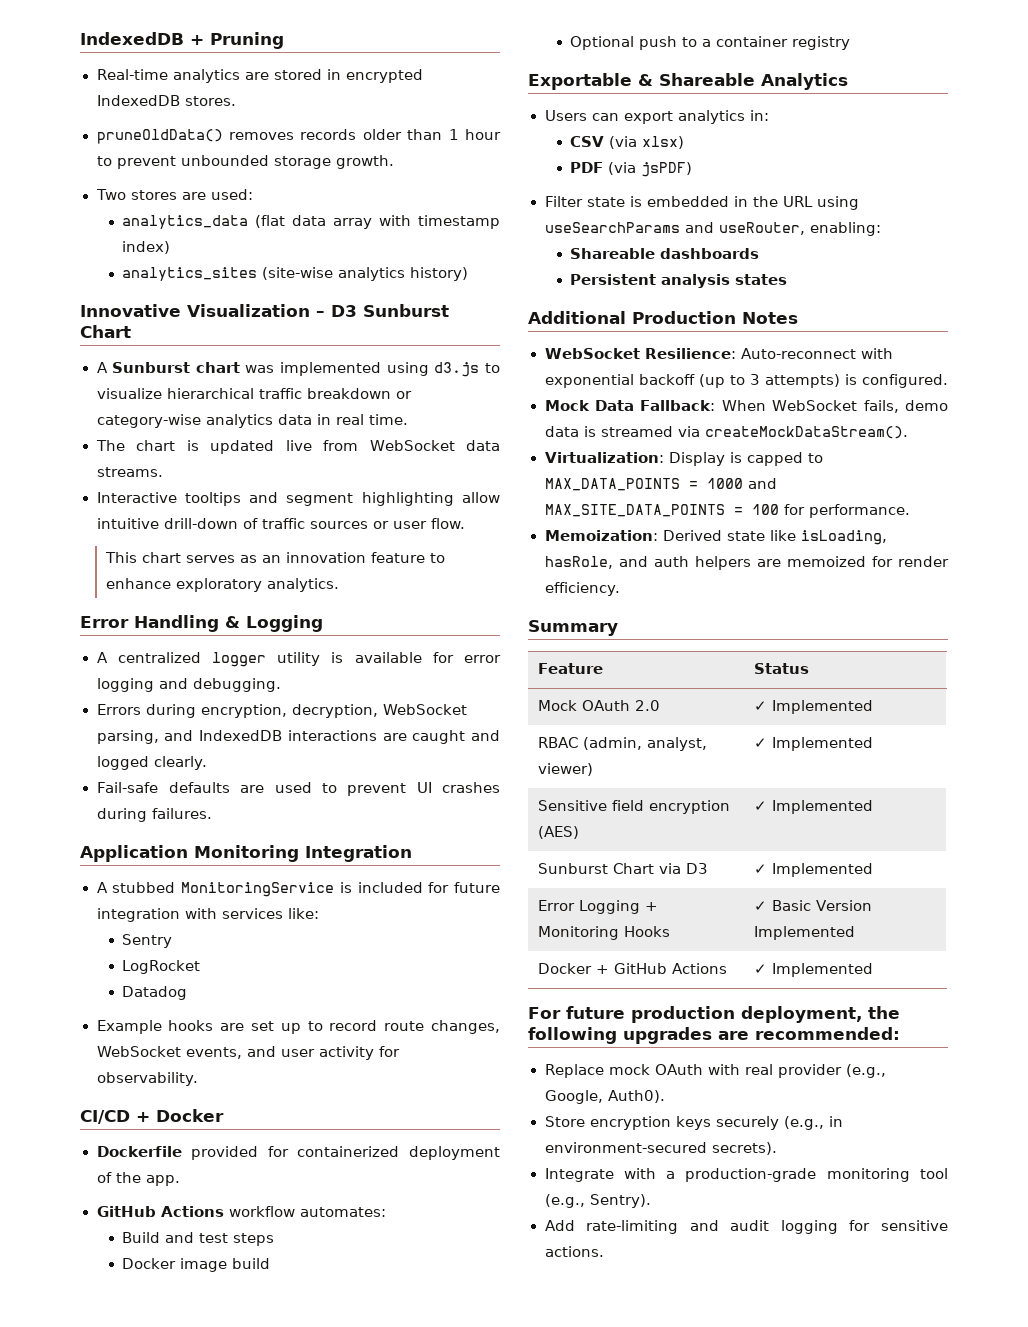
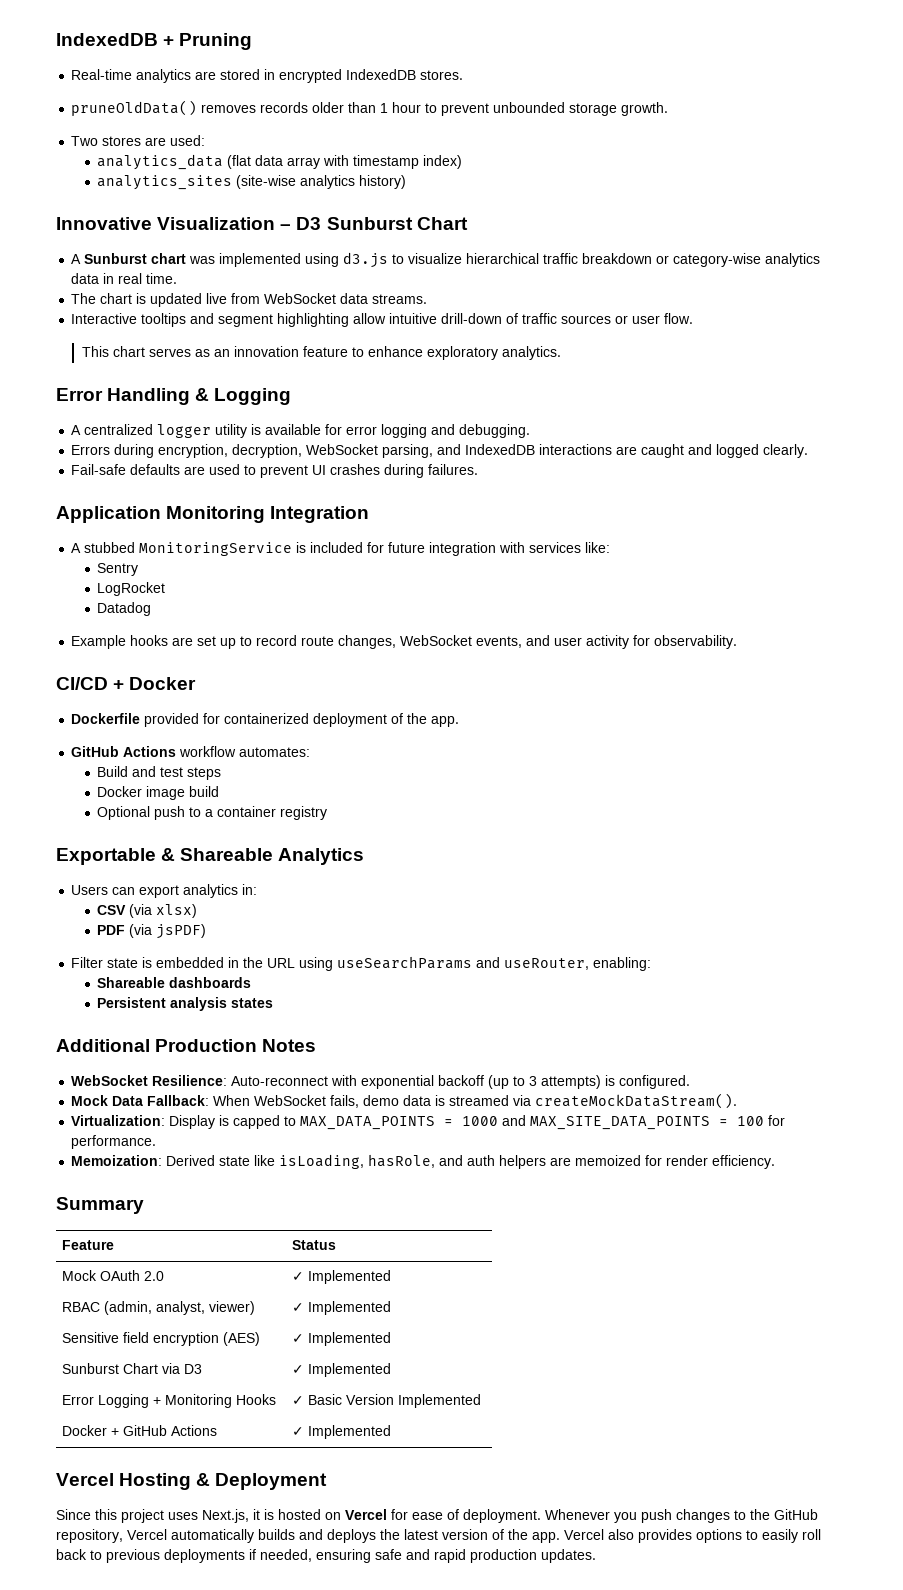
[528,1006,900,1023] [528,1027,900,1044] [544,1064,886,1078] [544,1090,665,1104] [544,1116,843,1130] [544,1142,777,1155] [544,1168,948,1182] [544,1194,651,1208] [544,1220,948,1234] [544,1246,604,1257] For future production deployment, the following upgrades are recommended: // Replace mock OAuth with real provider (e.g., Google, Auth0). // Store encryption keys securely (e.g., in environment-secured secrets). // Integrate with a production-grade monitoring tool (e.g., Sentry). // Add rate-limiting and audit logging for sensitive actions. -> [56,1473,328,1490] [56,1509,818,1523] [56,1529,821,1543] [56,1549,596,1563] Vercel Hosting & Deployment // Since this project uses Next.js, it is hosted on Vercel for ease of deployment. Whenever you push changes to the GitHub repository, Vercel automatically builds and deploys the latest version of the app. Vercel also provides options to easily roll back to previous deployments if needed, ensuring safe and rapid production updates.

